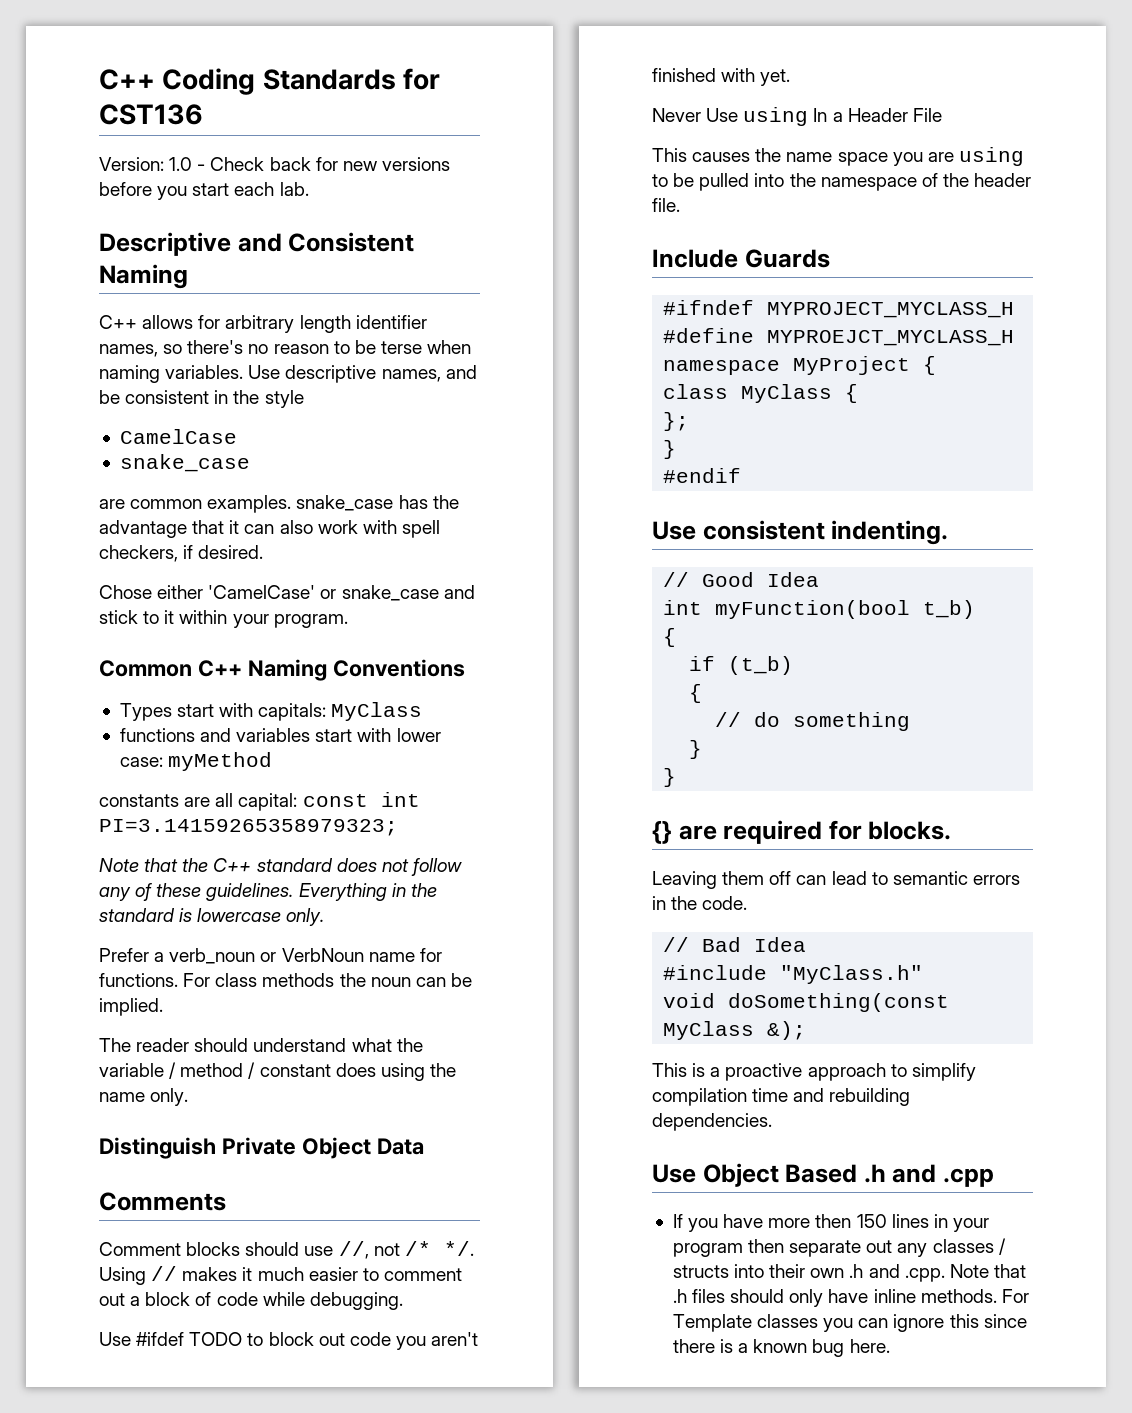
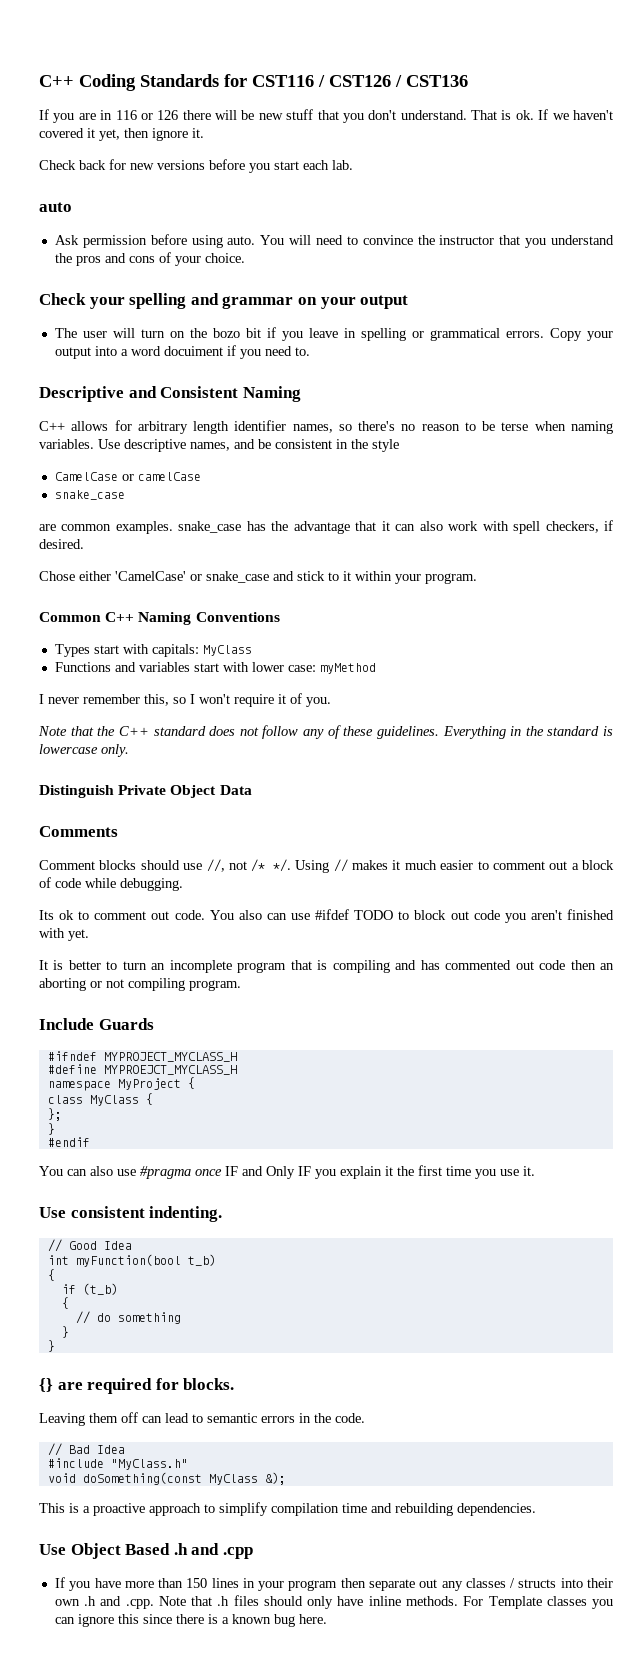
[99,104,203,125] [99,157,206,171] CST136 // Version: 1.0 - -> [252,75,468,87] [39,109,614,123] [39,128,204,141] CST116 / CST126 / CST136 // If you are in 116 or 126 there will be new stuff that you don't understand. That is ok. If we haven't covered it yet, then ignore it. //
(309, 189) none -> [39,202,72,212] [54,234,614,248] [54,252,245,266] [39,293,409,309] [54,327,613,341] [54,345,310,359] // auto // Ask permission before using auto. You will need to convince the instructor that you understand the pros and cons of your choice. // Check your spelling and grammar on your output // The user will turn on the bozo bit if you leave in spelling or grammatical errors. Copy your output into a word docuiment if you need to.
(237, 436) none -> [121,472,201,481] or camelCase
[119,728,195,742] functions -> [54,662,111,672] Functions
[99,792,420,811] [99,819,398,836] constants are all capital: const int PI=3.14159265358979323; -> [39,693,331,707] I never remember this, so I won't require it of you.
[99,948,442,964] [99,973,472,987] [99,998,163,1016] [99,1038,423,1052] [99,1062,456,1081] [99,1088,189,1106] // Prefer a verb_noun or VerbNoun name for functions. For class methods the noun can be implied. // The reader should understand what the variable / method / constant does using the name only. -> (129, 750) none
[99,1332,131,1346] Use -> [39,910,310,920] Its ok to comment out code. You also can use
[652,107,942,126] [652,147,1024,166] [652,173,1032,191] [652,198,680,212] Never Use using In a Header File // This causes the name space you are using to be pulled into the namespace of the header file. -> [39,960,615,973] [39,978,241,991] It is better to turn an incomplete program that is compiling and has commented out code then an aborting or not compiling program.
(742, 475) none -> [39,1165,535,1179] // You can also use #pragma once IF and Only IF you explain it the first time you use it.
[815,1214,852,1228] then -> [158,1578,184,1588] than

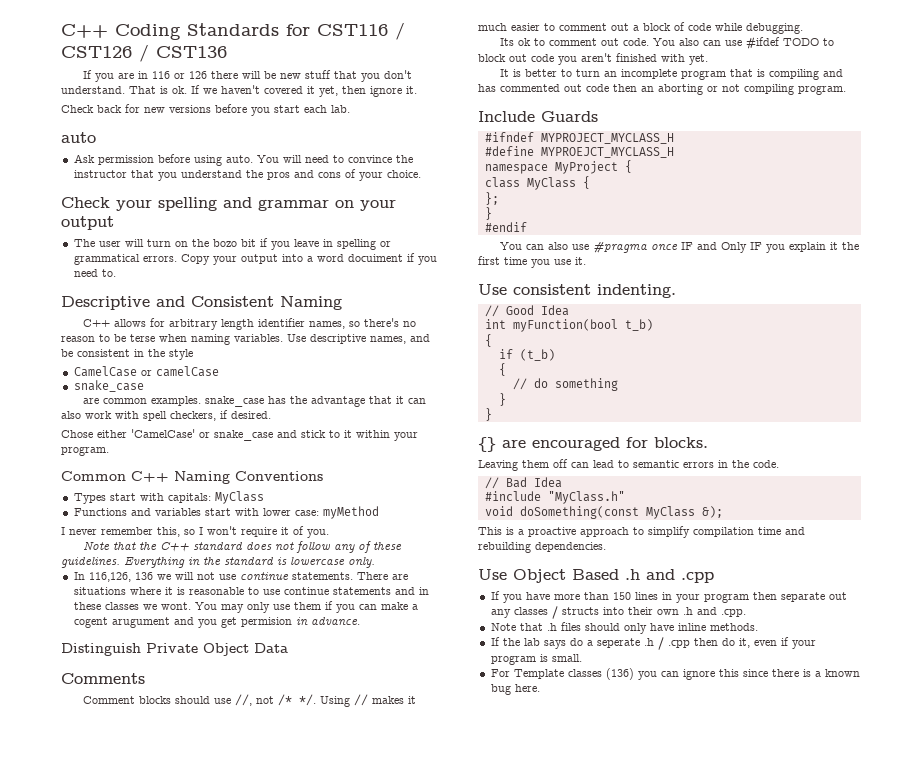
(129, 750) none -> [73,572,408,582] [73,587,429,595] [73,601,418,613] [73,617,360,628] // In 116,126, 136 we will not use continue statements. There are situations where it is reasonable to use continue statements and in these classes we wont. You may only use them if you can make a cogent arugument and you get permision in advance.
[87,1378,153,1394] required -> [532,437,620,451] encouraged
(154, 1604) none -> (746, 613) //
(458, 1601) none -> [490,637,816,650] [490,654,582,665] // If the lab says do a seperate .h / .cpp then do it, even if your program is small. //
(587, 1601) none -> [605,668,634,680] (136)

